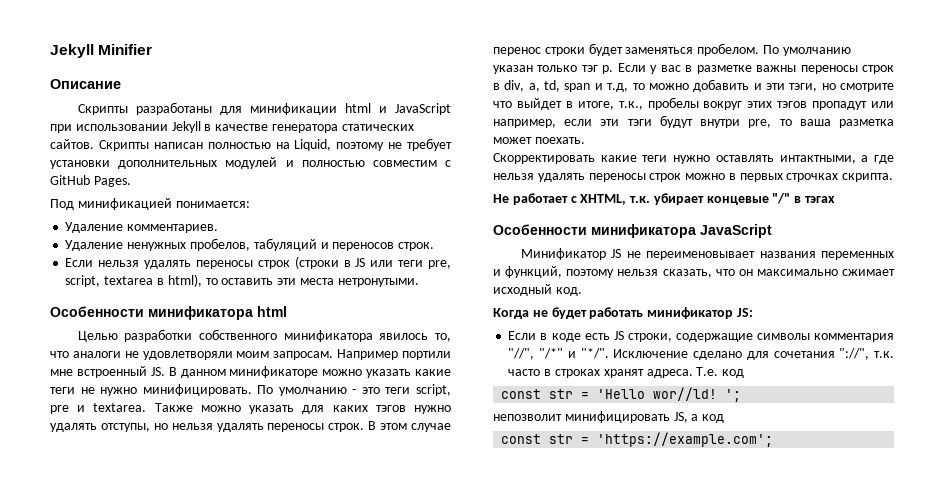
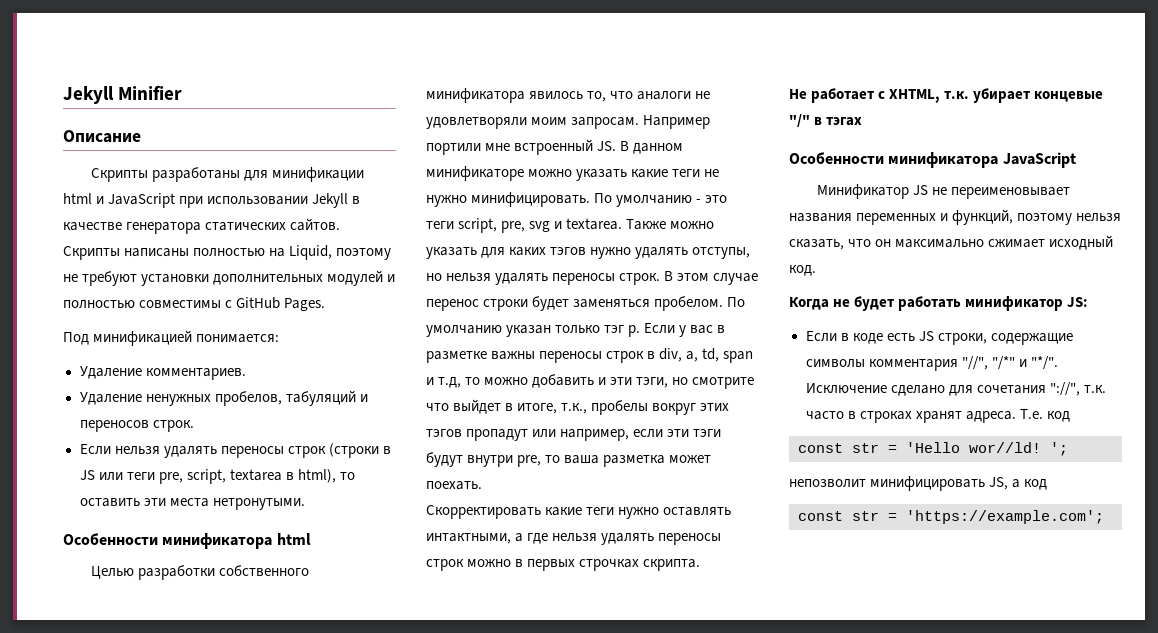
[153,142,203,149] написан -> [124,248,190,257] написаны
[407,138,452,151] требует -> [82,271,138,286] требуют
[372,160,437,167] совместим -> [139,300,222,308] совместимы
[50,405,69,414] pre -> [501,221,551,233] pre, svg

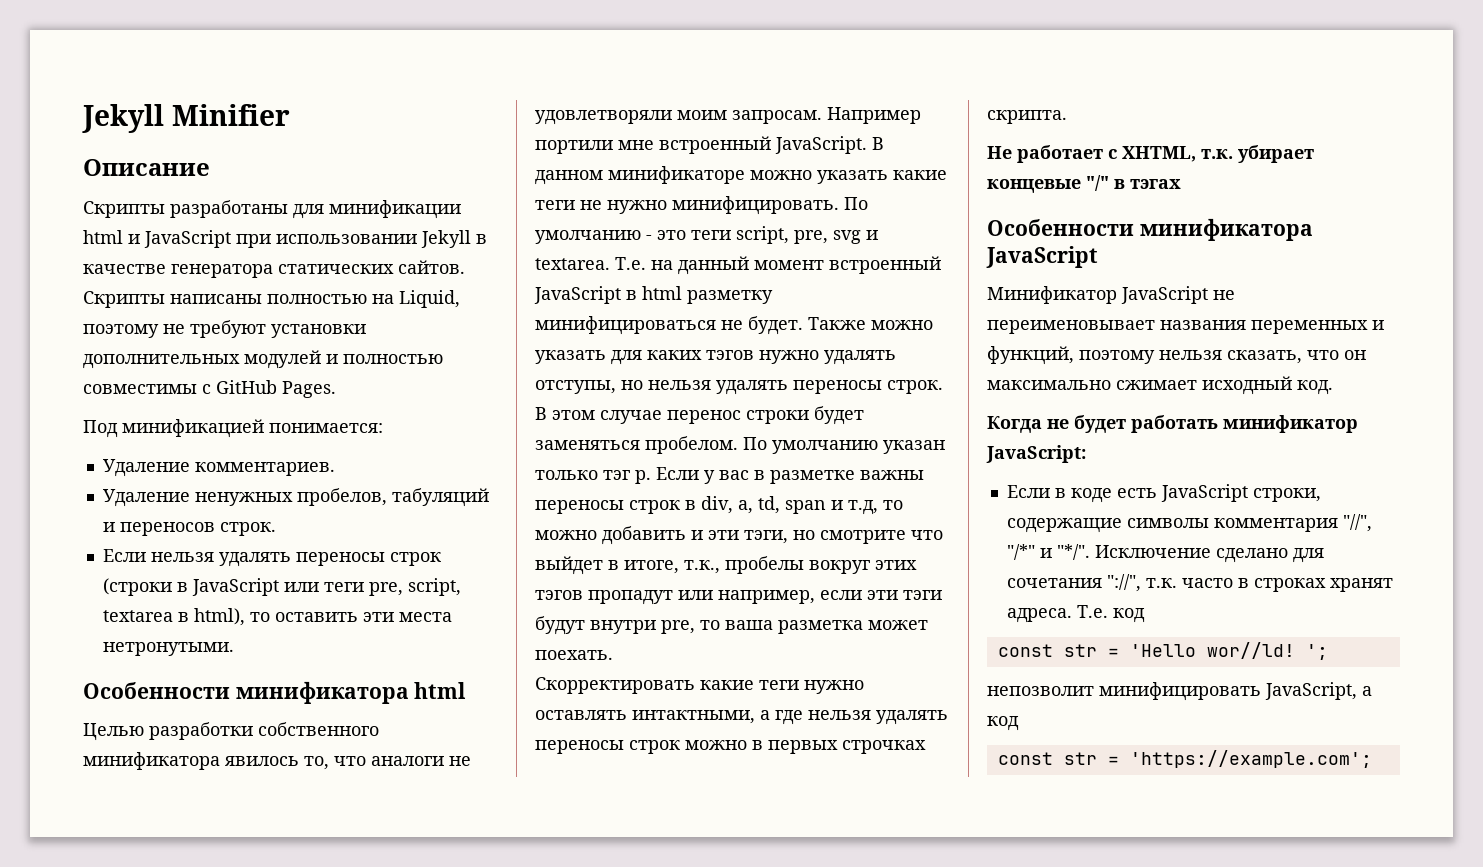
[79,470,95,480] JS -> [191,578,279,596] JavaScript
[597,141,617,151] JS. -> [775,136,867,154] JavaScript.
(623, 224) none -> [615,256,941,275] [534,286,773,304] [535,316,803,335] Т.е. на данный момент встроенный JavaScript в html разметку минифицироваться не будет.
[912,185,928,195] JS -> [1121,286,1208,304] JavaScript
[1067,297,1089,307] JS: -> [986,445,1086,463] JavaScript:
[918,331,934,341] JS -> [1160,484,1248,502] JavaScript
[989,477,1009,490] JS, -> [1265,682,1357,700] JavaScript,

